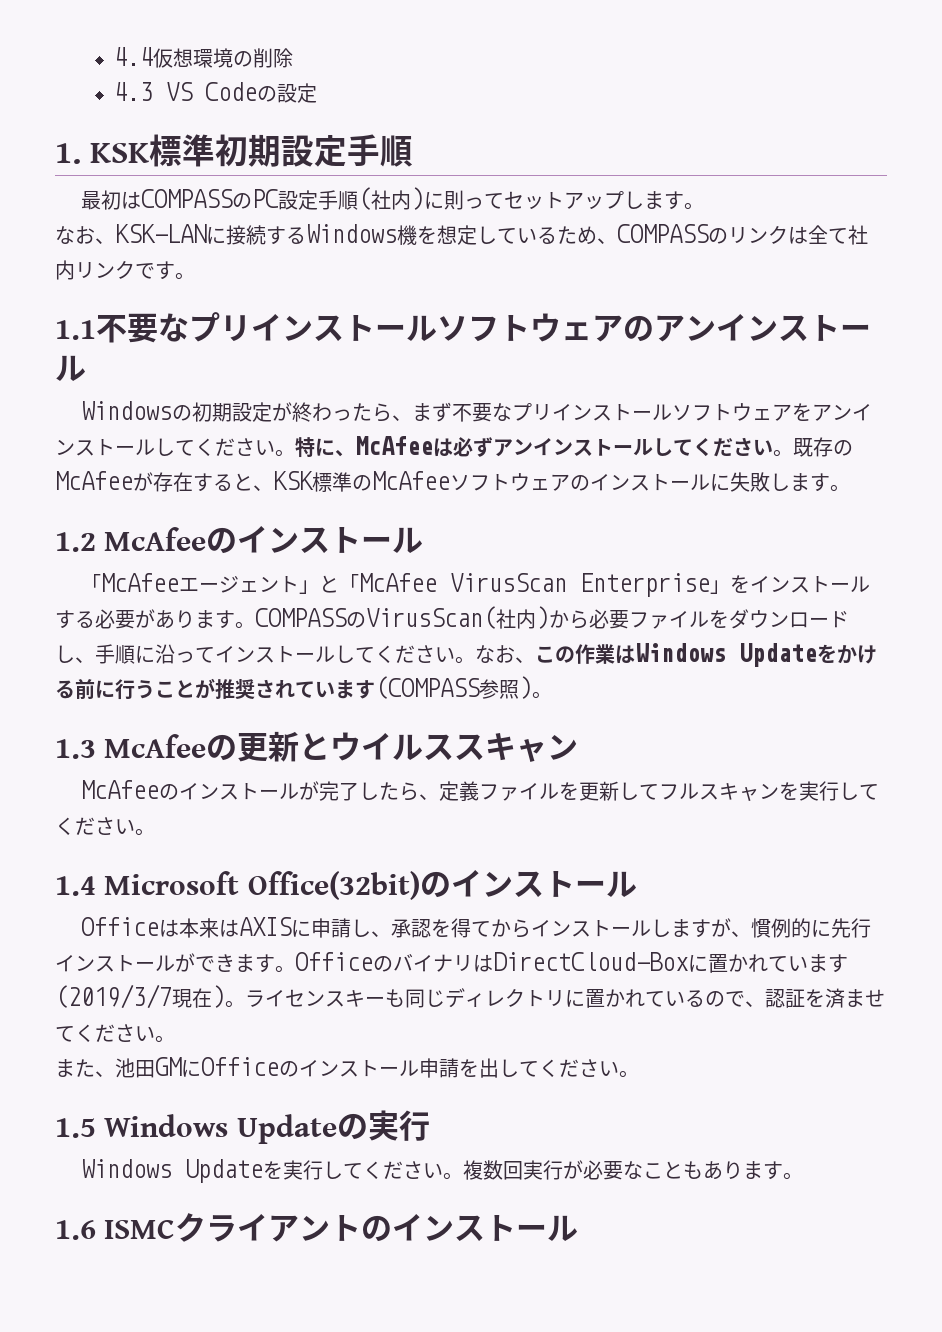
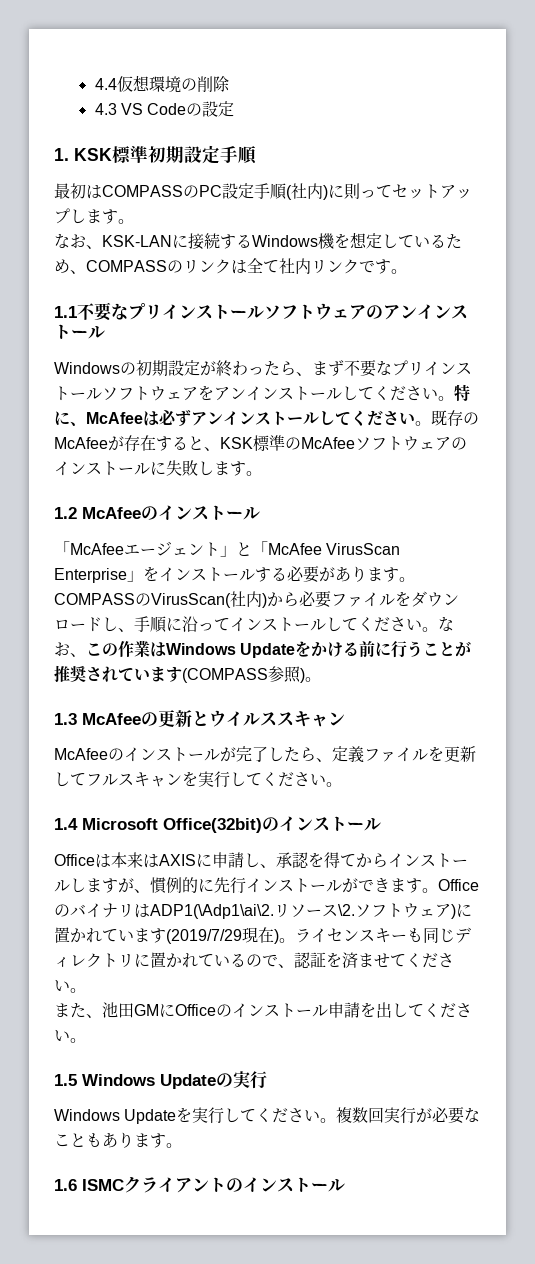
[493,952,688,971] DirectCloud-Box -> [150,903,456,919] ADP1(\Adp1\ai\2.リソース\2.ソフトウェア)
[55,984,172,1009] (2019/3/7 -> [166,929,242,944] (2019/7/29

